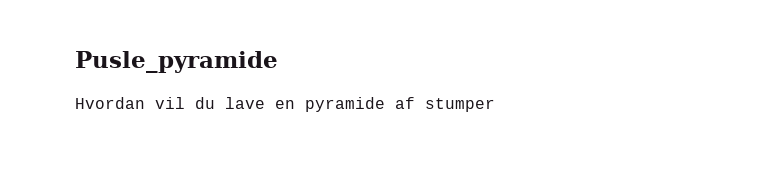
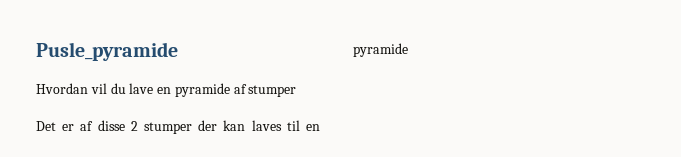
(495, 105) none -> [36,120,320,134] [353,43,408,57] // Det er af disse 2 stumper der kan laves til en pyramide

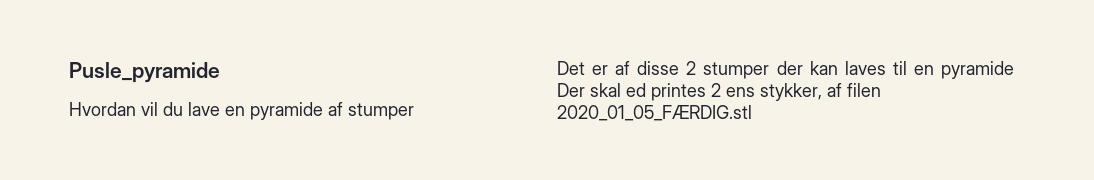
(408, 50) none -> [557,83,881,101] [557,105,752,121] Der skal ed printes 2 ens stykker, af filen 2020_01_05_FÆRDIG.stl

